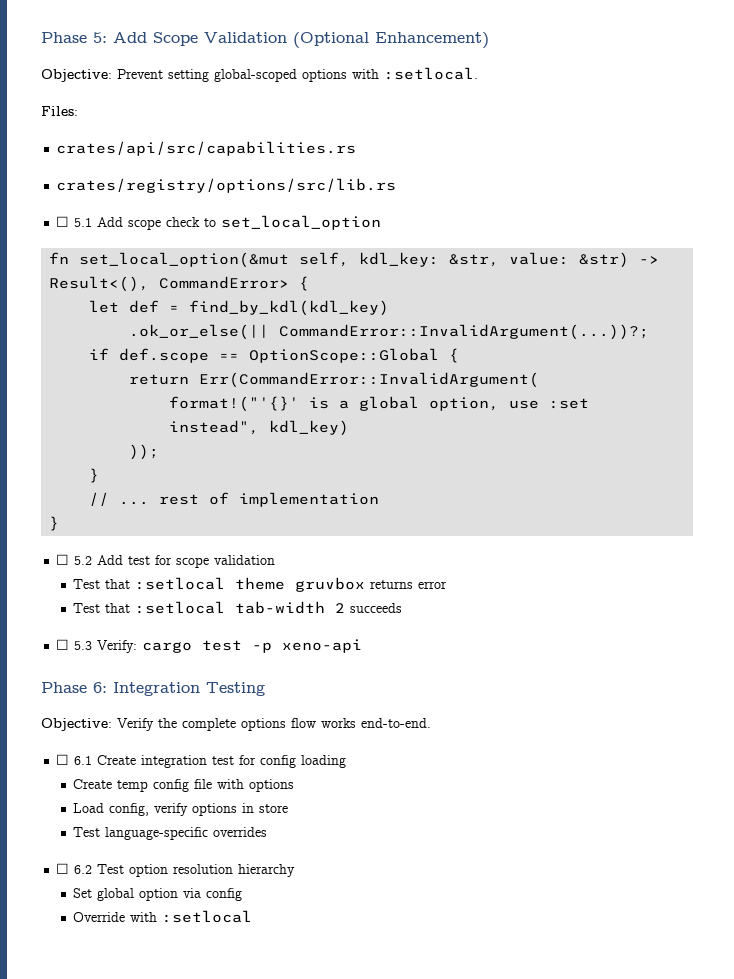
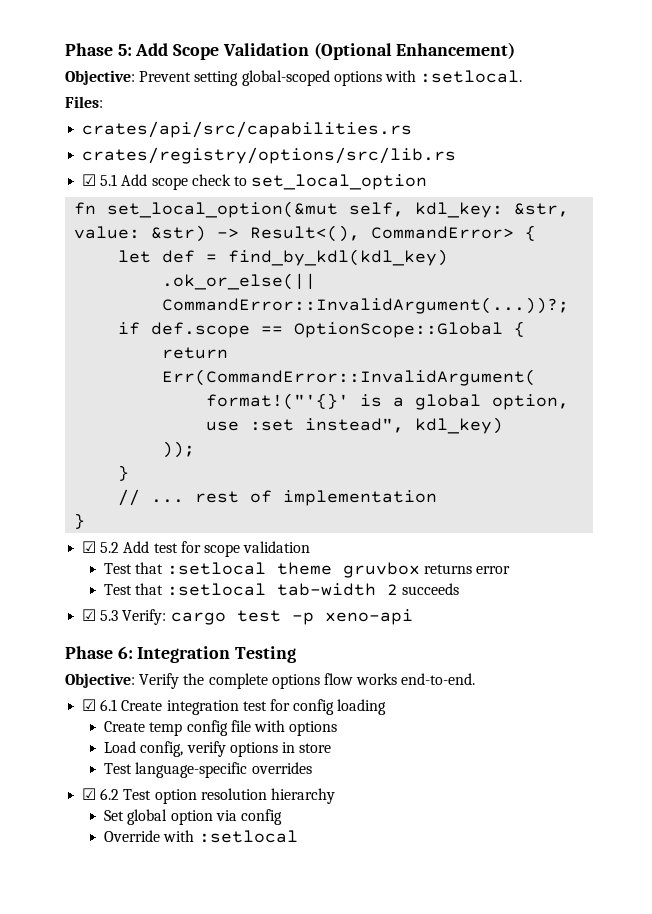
[56,216,70,227] ☐ -> [82,174,97,186] ☑
[56,554,70,565] ☐ -> [82,541,97,553] ☑
[56,639,70,650] ☐ -> [82,609,97,621] ☑
[56,754,70,765] ☐ -> [82,699,97,711] ☑
[56,863,70,874] ☐ -> [82,788,97,800] ☑

